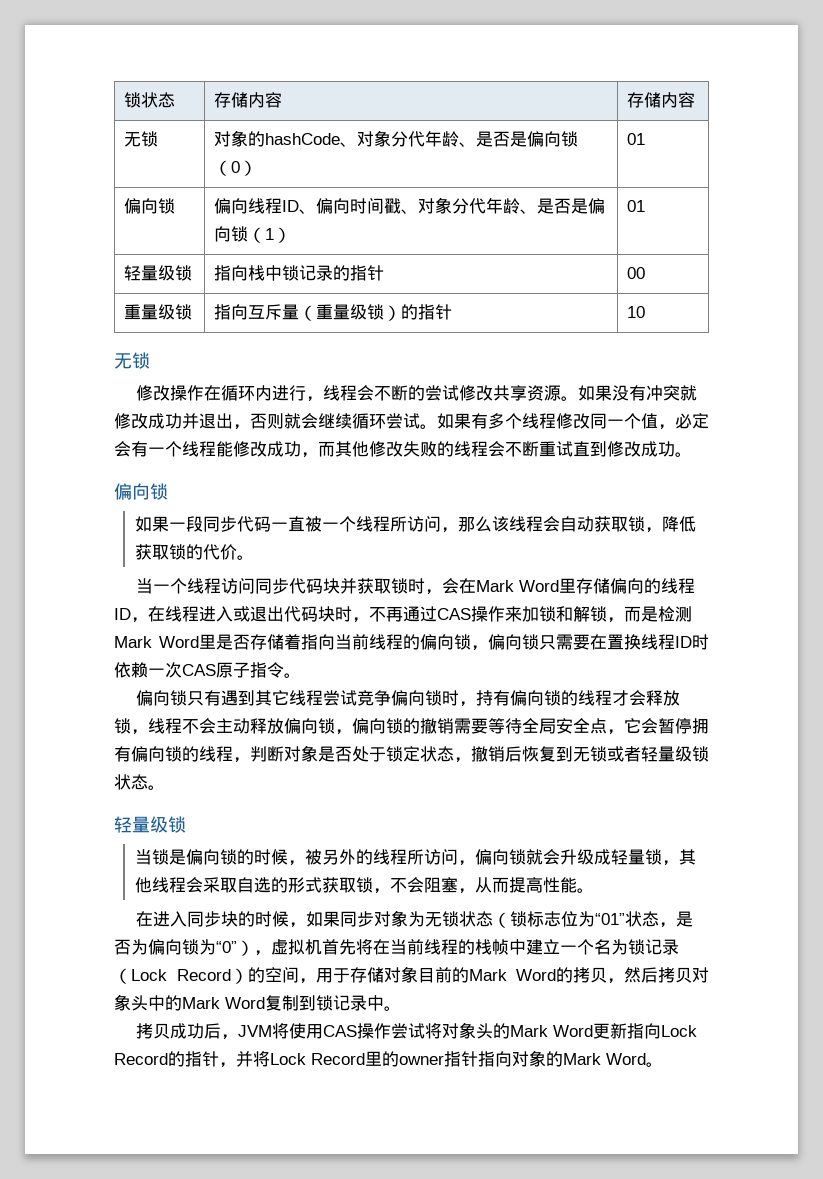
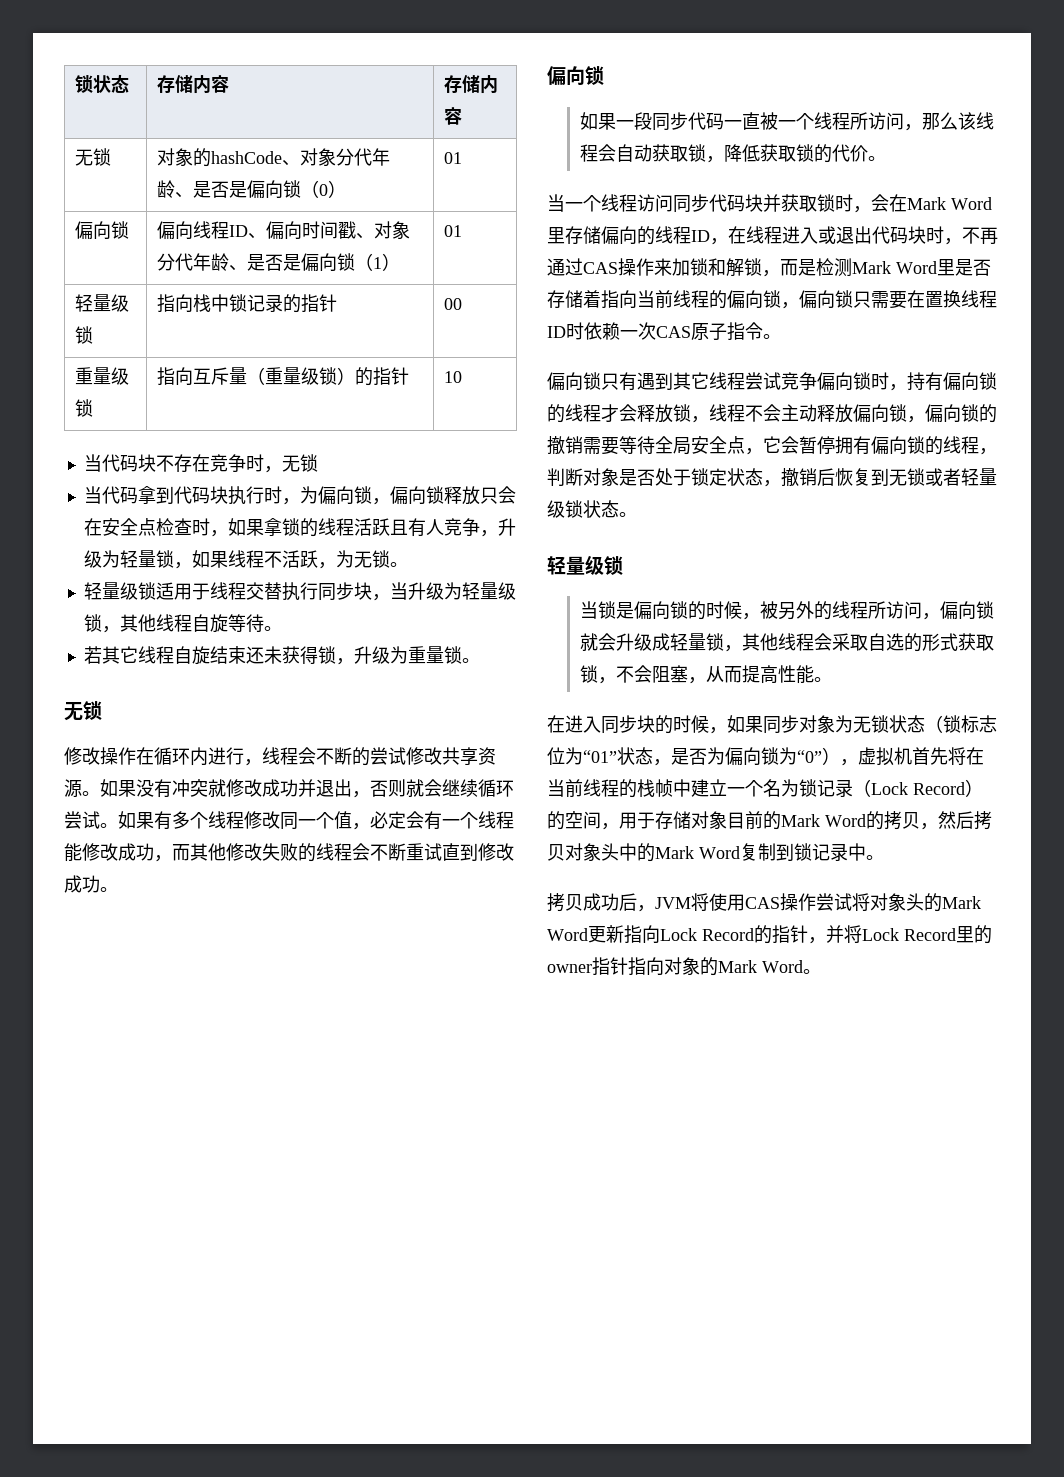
(646, 312) none -> [83,454,318,473] [83,486,516,505] [83,518,516,537] [83,550,408,569] [83,582,516,601] [83,614,282,633] [83,646,480,665] // 当代码块不存在竞争时，无锁 // 当代码拿到代码块执行时，为偏向锁，偏向锁释放只会在安全点检查时，如果拿锁的线程活跃且有人竞争，升级为轻量锁，如果线程不活跃，为无锁。 // 轻量级锁适用于线程交替执行同步块，当升级为轻量级锁，其他线程自旋等待。 // 若其它线程自旋结束还未获得锁，升级为重量锁。

